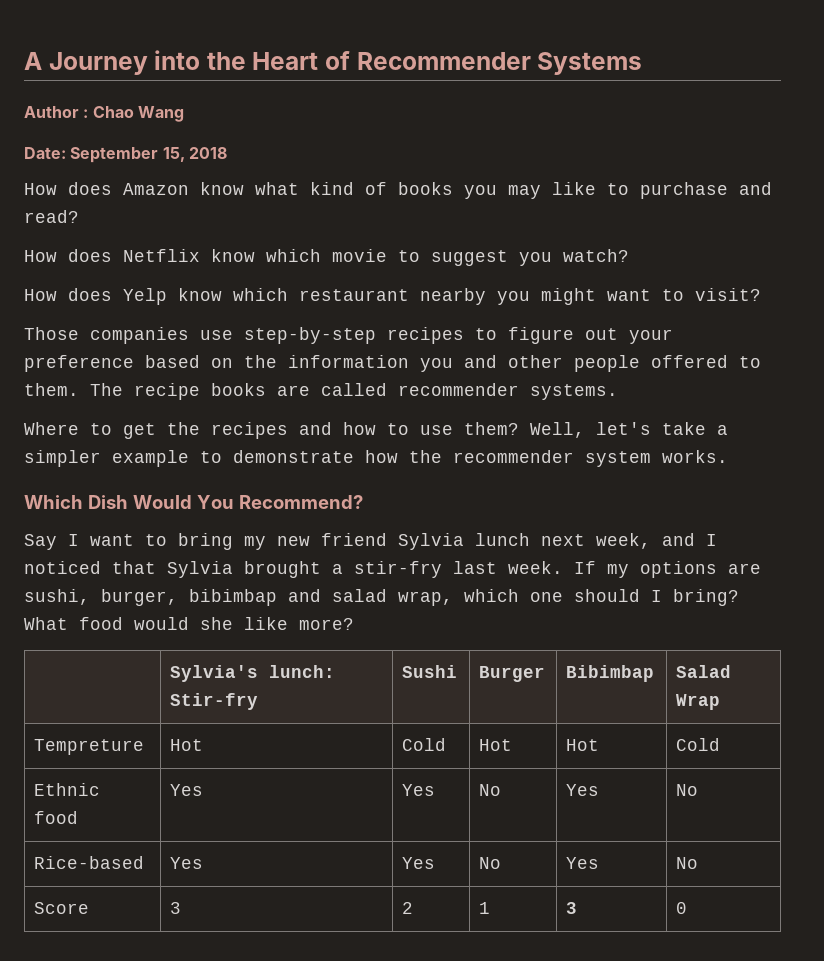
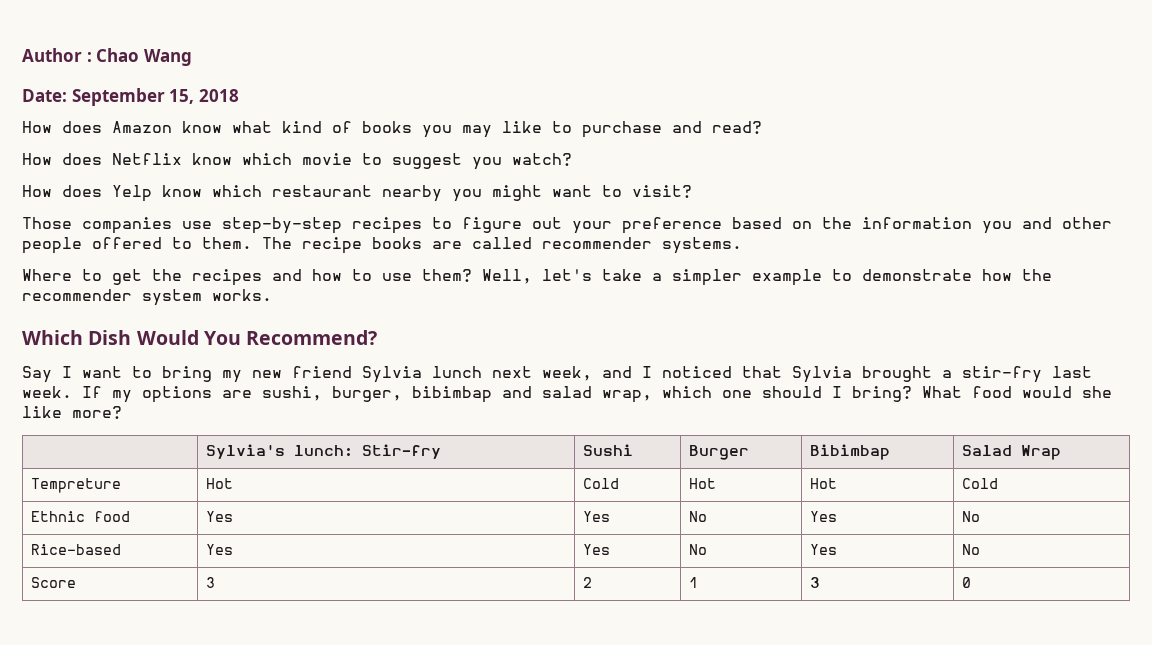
[24,50,643,75] A Journey into the Heart of Recommender Systems // -> (22, 55) none

